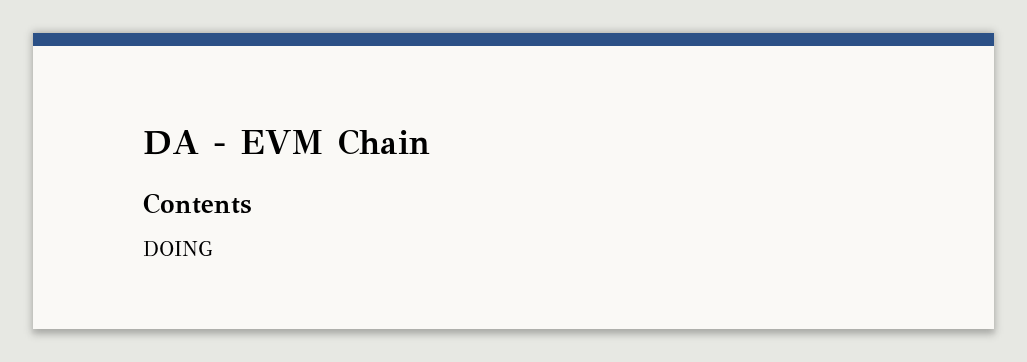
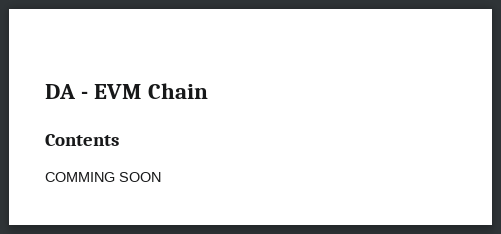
[143,240,213,257] DOING -> [45,172,161,182] COMMING SOON

